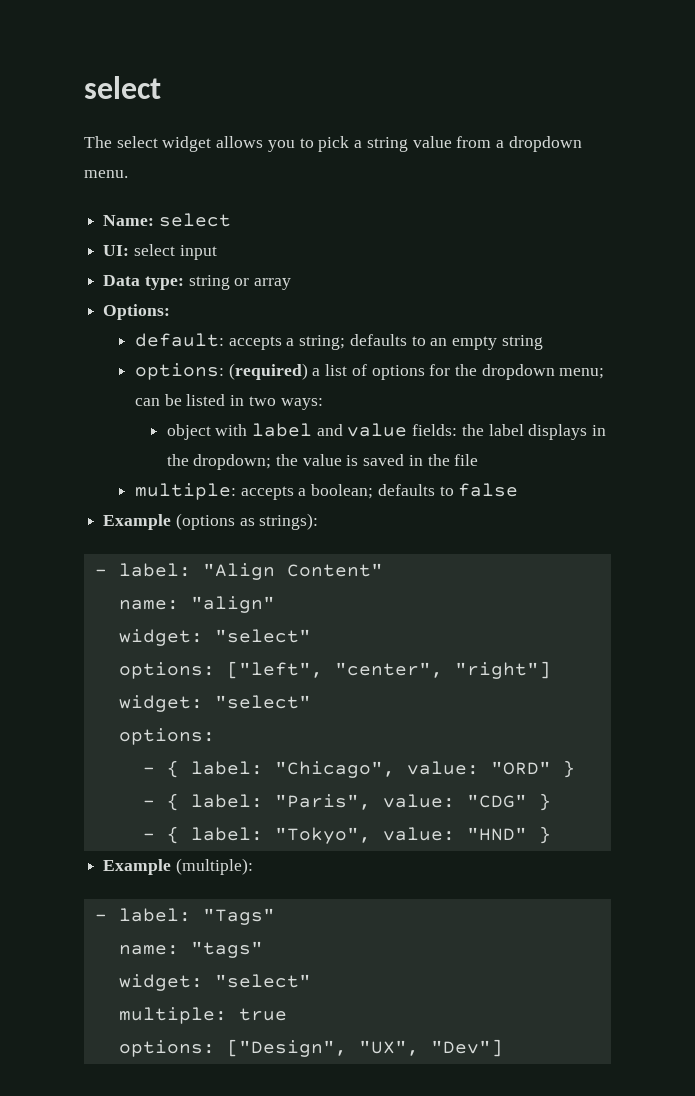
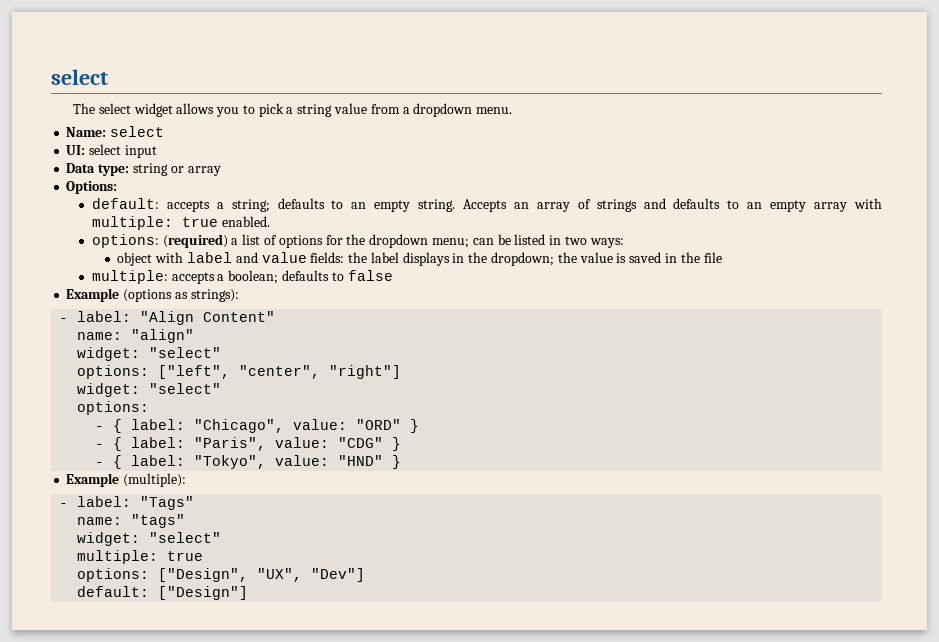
[501,335,543,350] string -> [418,198,883,212] [91,216,270,230] string. Accepts an array of strings and defaults to an empty array with multiple: true enabled.
(503, 1048) none -> [77,586,249,600] // default: ["Design"]

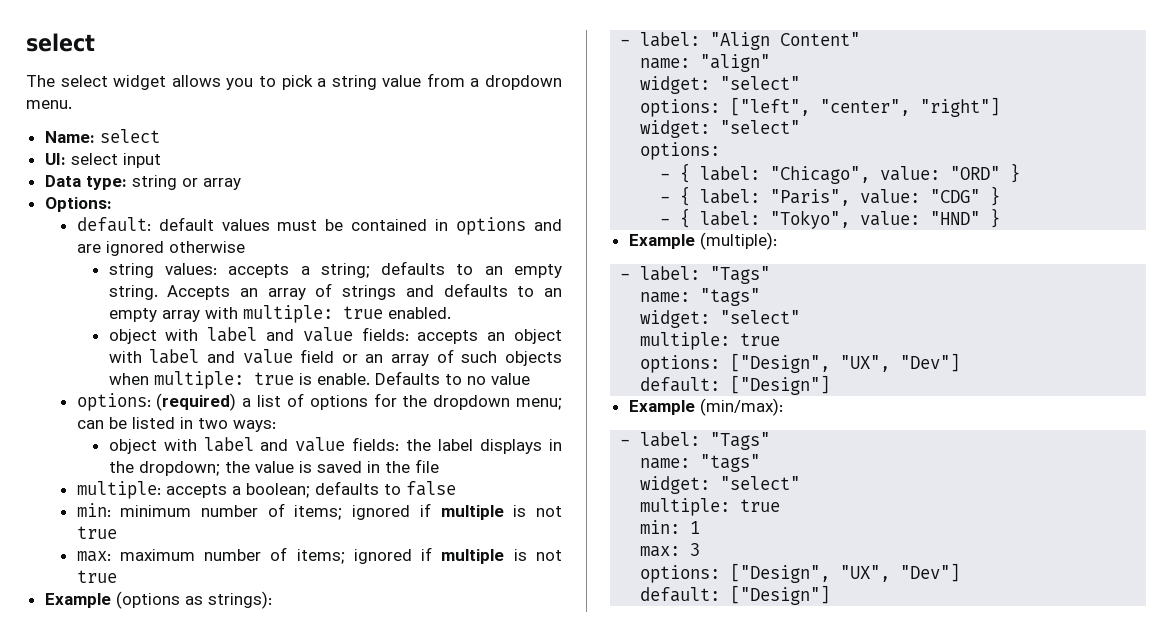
(159, 203) none -> [158,217,563,235] [76,241,245,256] [108,263,217,278] default values must be contained in options and are ignored otherwise // string values:
(270, 221) none -> [108,327,563,344] [108,349,562,366] [108,371,530,389] // object with label and value fields: accepts an object with label and value field or an array of such objects when multiple: true is enable. Defaults to no value
(393, 275) none -> [76,503,562,520] [76,526,117,539] [76,547,563,564] [76,570,117,583] // min: minimum number of items; ignored if multiple is not true // max: maximum number of items; ignored if multiple is not true
(249, 593) none -> [628,398,783,416] [620,432,771,450] [640,454,761,472] [640,476,801,494] [640,498,781,516] [640,520,701,534] [640,543,701,557] [640,563,961,583] [640,585,831,605] // Example (min/max): // - label: "Tags" // name: "tags" // widget: "select" // multiple: true // min: 1 // max: 3 // options: ["Design", "UX", "Dev"] // default: ["Design"]

